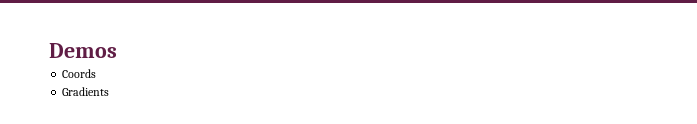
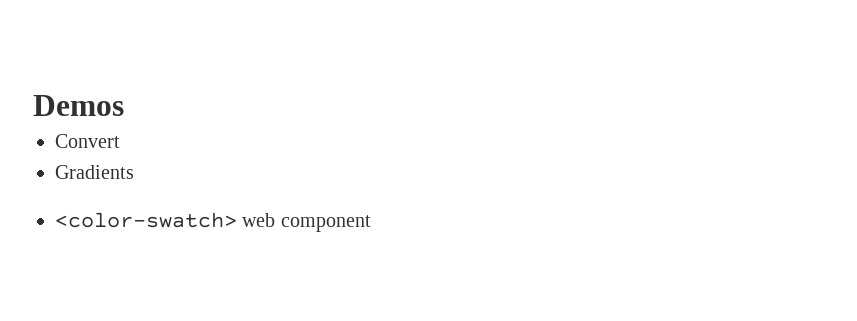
[62,69,97,78] Coords -> [55,134,120,148] Convert
(110, 91) none -> [55,212,371,232] // <color-swatch> web component

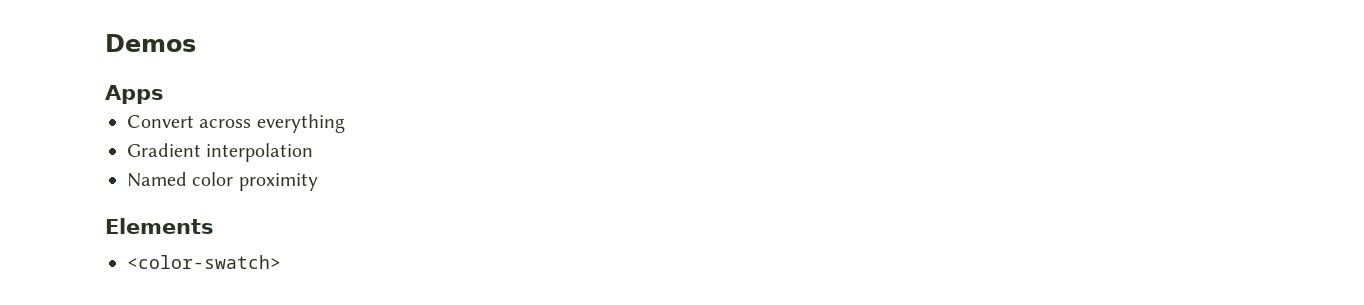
(124, 105) none -> [105,85,164,104] // Apps
[55,165,134,179] // Gradients -> [199,114,345,133] [127,143,314,162] [127,172,318,191] [105,218,214,234] across everything // Gradient interpolation // Named color proximity // Elements
[242,213,371,232] web component -> (281, 262) none

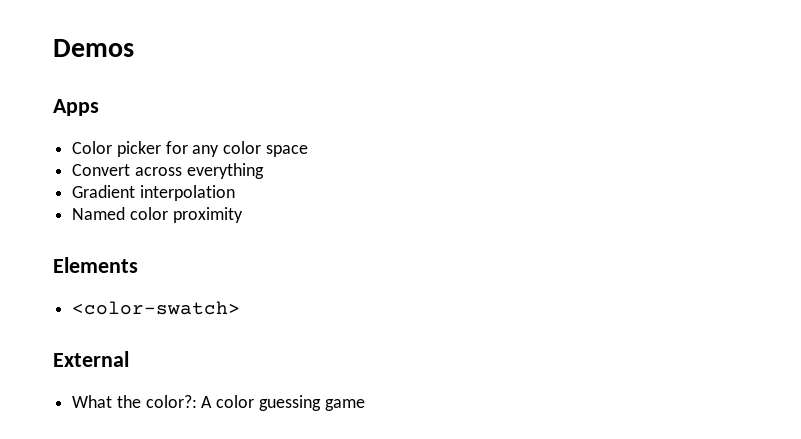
(164, 94) none -> [72,141,308,157] // Color picker for any color space
(281, 262) none -> [53,351,129,367] [72,395,365,411] // External // What the color?: A color guessing game

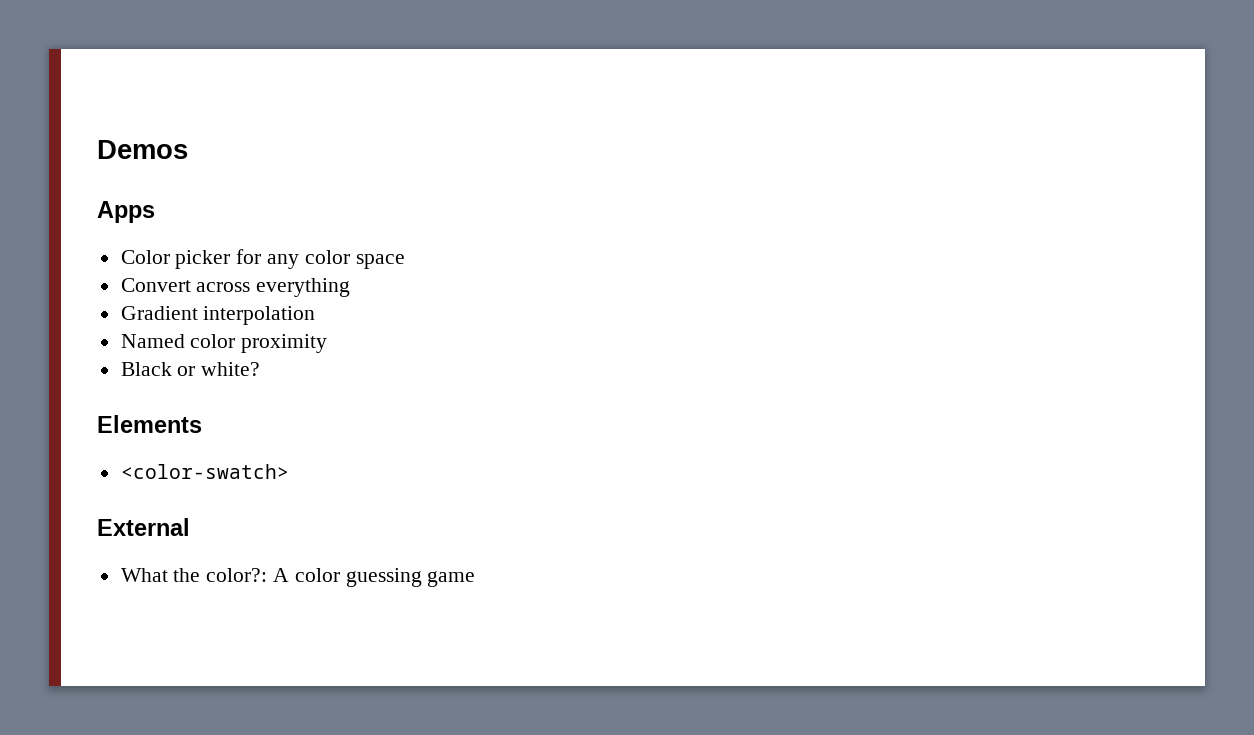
(243, 215) none -> [120,362,261,376] // Black or white?

